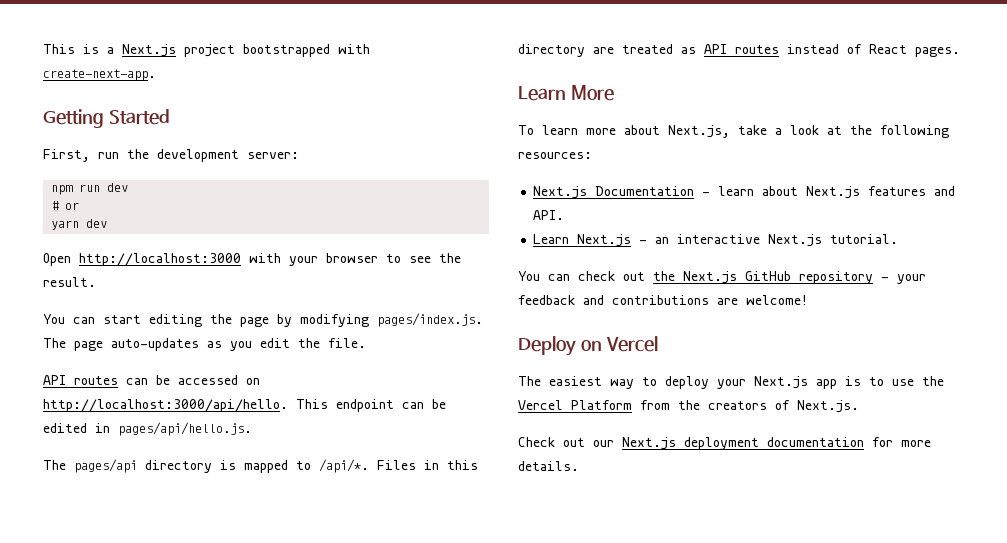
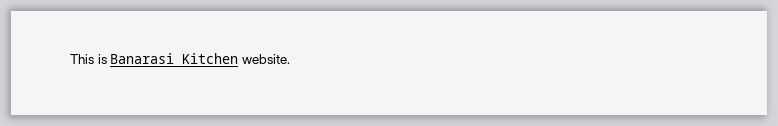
[107,44,370,57] [43,69,156,81] [43,109,170,128] [43,149,299,162] [51,183,129,195] [51,201,80,210] [51,219,108,230] [43,253,461,266] [43,277,96,287] [43,313,483,327] [43,338,366,351] [43,375,260,385] [43,399,446,412] [43,422,252,436] [43,459,478,473] [518,44,960,57] [518,85,614,101] [518,125,949,138] [518,152,592,159] [533,186,956,199] [533,210,565,220] [533,234,899,247] [518,271,926,284] [518,295,808,305] [518,336,658,356] [518,376,944,389] [518,400,859,413] [518,437,931,450] [518,461,579,471] a Next.js project bootstrapped with create-next-app. // Getting Started // First, run the development server: // npm run dev // # or // yarn dev // Open http://localhost:3000 with your browser to see the result. // You can start editing the page by modifying pages/index.js. The page auto-updates as you edit the file. // API routes can be accessed on http://localhost:3000/api/hello. This endpoint can be edited in pages/api/hello.js. // The pages/api directory is mapped to /api/*. Files in this directory are treated as API routes instead of React pages. // Learn More // To learn more about Next.js, take a look at the following resources: // Next.js Documentation - learn about Next.js features and API. // Learn Next.js - an interactive Next.js tutorial. // You can check out the Next.js GitHub repository - your feedback and contributions are welcome! // Deploy on Vercel // The easiest way to deploy your Next.js app is to use the Vercel Platform from the creators of Next.js. // Check out our Next.js deployment documentation for more details. -> [110,53,290,64] Banarasi Kitchen website.

